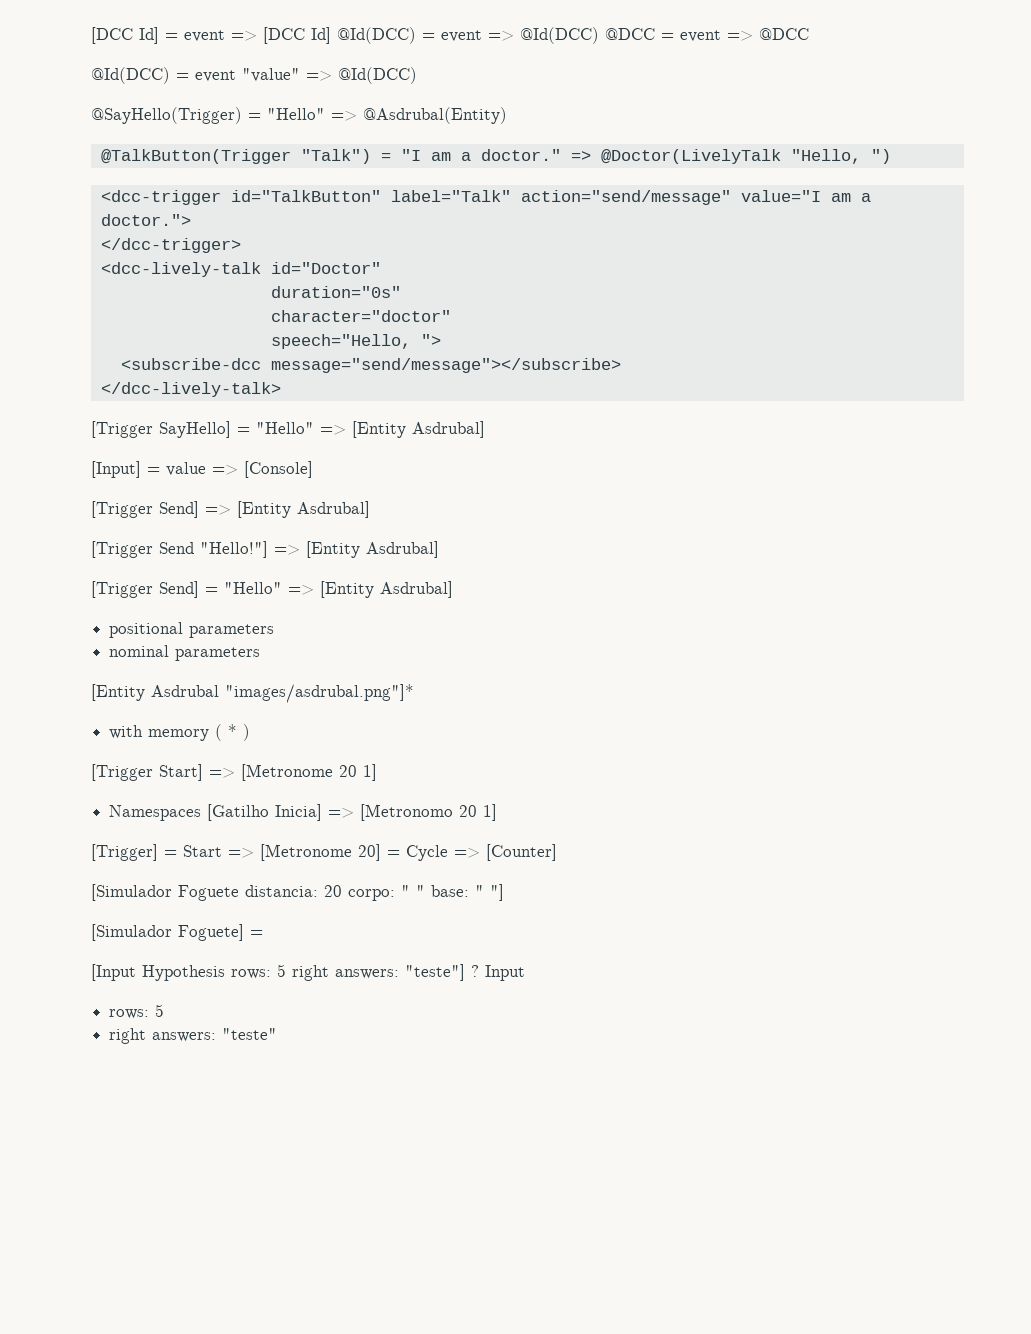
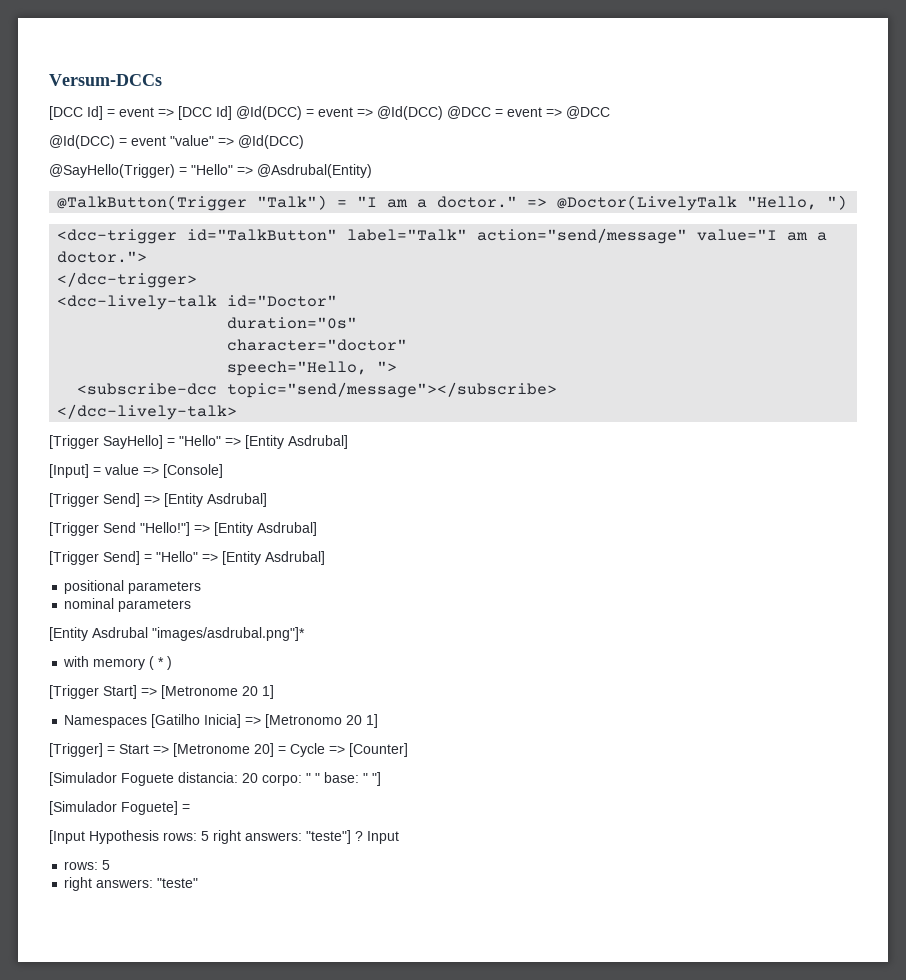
(91, 35) none -> [49,74,162,86] Versum-DCCs //
[270,358,621,373] message="send/message"></subscribe> -> [227,382,558,398] topic="send/message"></subscribe>

